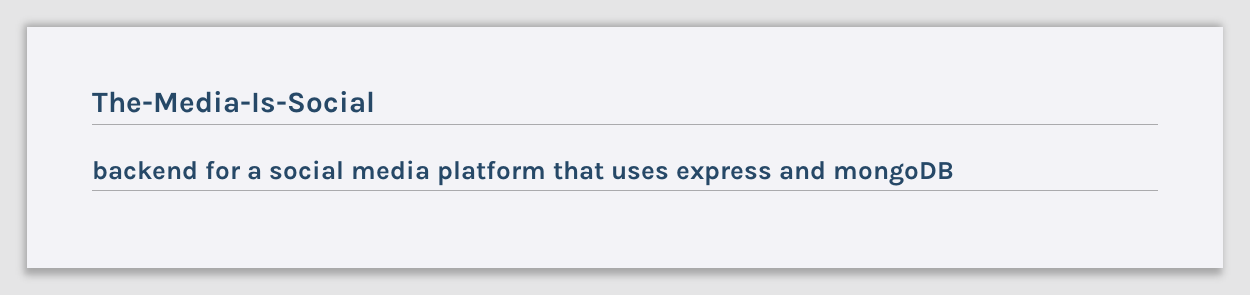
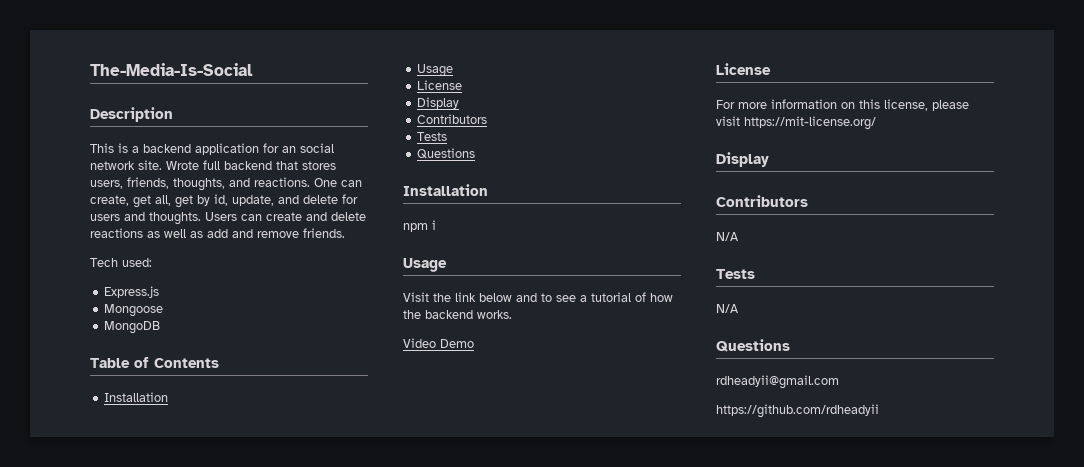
[92,160,955,186] backend for a social media platform that uses express and mongoDB -> [90,107,173,122] [90,143,334,155] [90,160,336,170] [90,177,362,191] [90,194,358,208] [90,212,366,225] [90,228,345,238] [90,258,152,267] [104,286,160,298] [104,304,164,317] [104,321,161,334] [90,357,219,368] [104,392,169,402] [417,64,454,77] [417,80,463,90] [417,97,460,109] [417,114,488,124] [417,132,448,141] [417,148,476,159] [403,184,488,196] [403,220,436,232] [403,258,447,272] [403,292,673,302] [403,310,512,319] [403,338,474,348] [716,63,771,75] [716,99,969,111] [716,116,876,130] [716,152,769,167] [716,195,808,207] [716,232,739,241] [716,269,755,279] [716,304,739,313] [716,339,790,352] [716,375,839,389] [716,404,879,418] Description // This is a backend application for an social network site. Wrote full backend that stores users, friends, thoughts, and reactions. One can create, get all, get by id, update, and delete for users and thoughts. Users can create and delete reactions as well as add and remove friends. // Tech used: // Express.js // Mongoose // MongoDB // Table of Contents // Installation // Usage // License // Display // Contributors // Tests // Questions // Installation // npm i // Usage // Visit the link below and to see a tutorial of how the backend works. // Video Demo // License // For more information on this license, please visit https://mit-license.org/ // Display // Contributors // N/A // Tests // N/A // Questions // rdheadyii@gmail.com // https://github.com/rdheadyii

